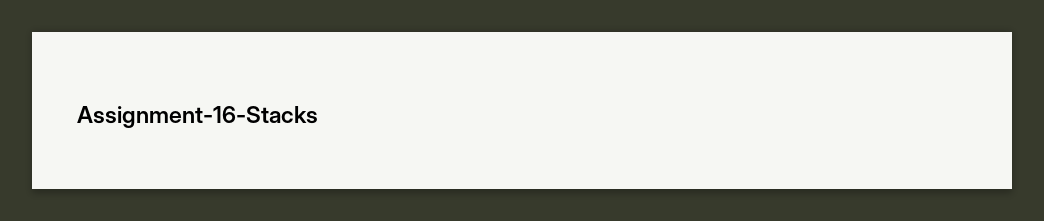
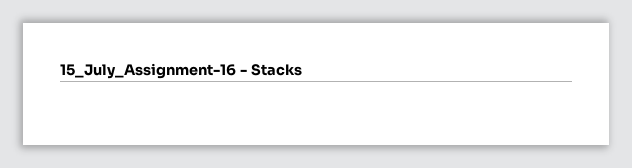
[77,106,318,128] Assignment-16-Stacks -> [60,63,302,79] 15_July_Assignment-16 - Stacks

